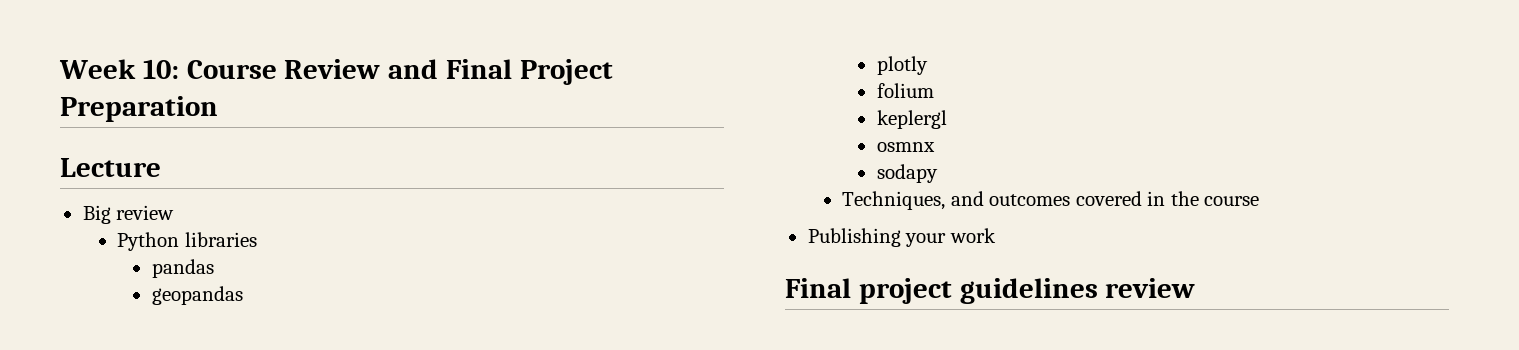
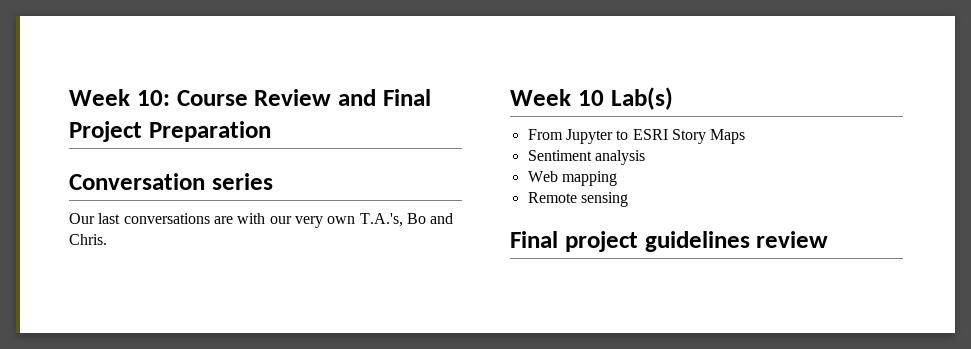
[60,158,161,177] [82,205,175,224] [117,232,257,251] [151,259,214,278] [151,286,243,305] [876,56,928,75] [876,83,934,98] [876,110,947,129] [876,142,935,152] [876,164,938,183] [842,191,1260,210] [807,228,996,247] Lecture // Big review // Python libraries // pandas // geopandas // plotly // folium // keplergl // osmnx // sodapy // Techniques, and outcomes covered in the course // Publishing your work -> [69,173,273,190] [69,213,454,228] [69,234,107,245] [510,87,673,110] [527,129,746,144] [527,150,645,165] [527,171,617,186] [527,192,628,207] Conversation series // Our last conversations are with our very own T.A.'s, Bo and Chris. // Week 10 Lab(s) // From Jupyter to ESRI Story Maps // Sentiment analysis // Web mapping // Remote sensing

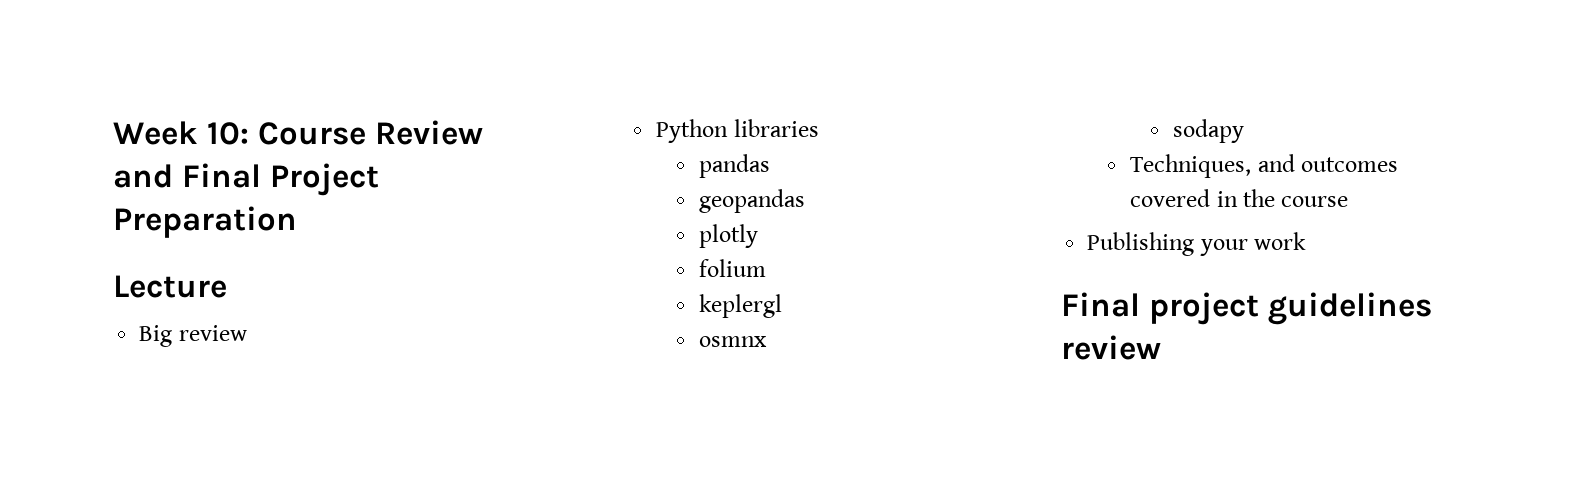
[69,173,273,190] [69,213,454,228] [69,234,107,245] [510,87,673,110] [527,129,746,144] [527,150,645,165] [527,171,617,186] [527,192,628,207] Conversation series // Our last conversations are with our very own T.A.'s, Bo and Chris. // Week 10 Lab(s) // From Jupyter to ESRI Story Maps // Sentiment analysis // Web mapping // Remote sensing -> [113,275,227,298] [139,325,247,347] [656,119,819,143] [698,154,770,178] [698,189,805,213] [698,224,758,248] [698,259,766,277] [698,294,782,318] [698,336,767,347] [1172,119,1244,143] [1130,154,1398,178] [1130,189,1349,207] [1087,232,1307,256] Lecture // Big review // Python libraries // pandas // geopandas // plotly // folium // keplergl // osmnx // sodapy // Techniques, and outcomes covered in the course // Publishing your work

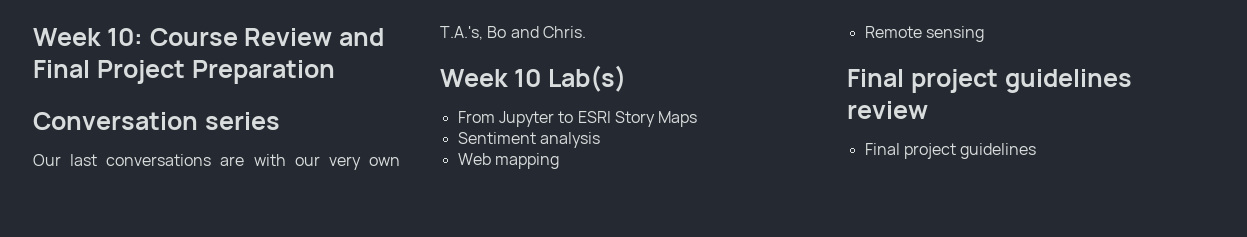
[113,275,227,298] [139,325,247,347] [656,119,819,143] [698,154,770,178] [698,189,805,213] [698,224,758,248] [698,259,766,277] [698,294,782,318] [698,336,767,347] [1172,119,1244,143] [1130,154,1398,178] [1130,189,1349,207] [1087,232,1307,256] Lecture // Big review // Python libraries // pandas // geopandas // plotly // folium // keplergl // osmnx // sodapy // Techniques, and outcomes covered in the course // Publishing your work -> [33,112,280,130] [33,154,401,170] [440,26,586,40] [440,65,626,92] [457,111,698,127] [457,132,600,148] [457,153,559,169] [864,26,984,42] Conversation series // Our last conversations are with our very own T.A.'s, Bo and Chris. // Week 10 Lab(s) // From Jupyter to ESRI Story Maps // Sentiment analysis // Web mapping // Remote sensing
(1161, 347) none -> [864,143,1037,159] // Final project guidelines

